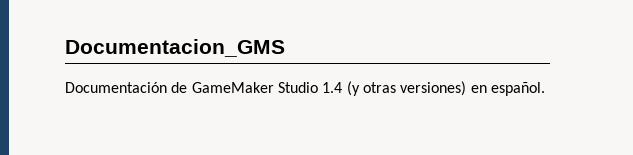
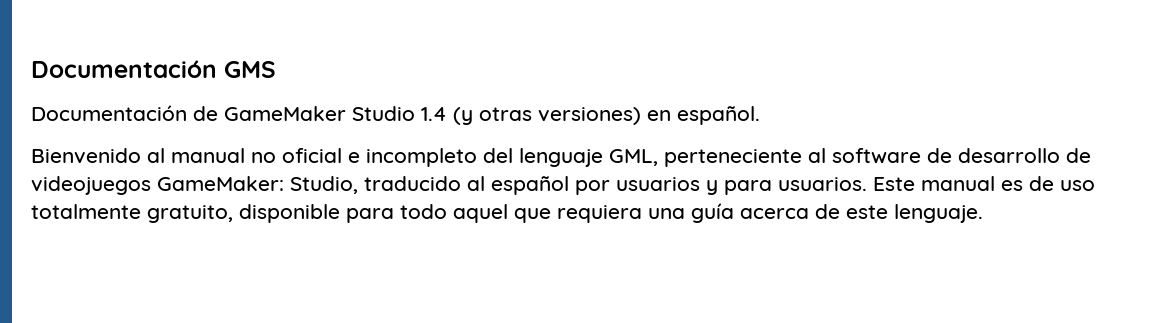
[65,39,285,57] Documentacion_GMS -> [31,60,276,78] Documentación GMS
(545, 89) none -> [31,148,1091,167] [31,176,1095,195] [31,203,983,223] // Bienvenido al manual no oficial e incompleto del lenguaje GML, perteneciente al software de desarrollo de videojuegos GameMaker: Studio, traducido al español por usuarios y para usuarios. Este manual es de uso totalmente gratuito, disponible para todo aquel que requiera una guía acerca de este lenguaje.

